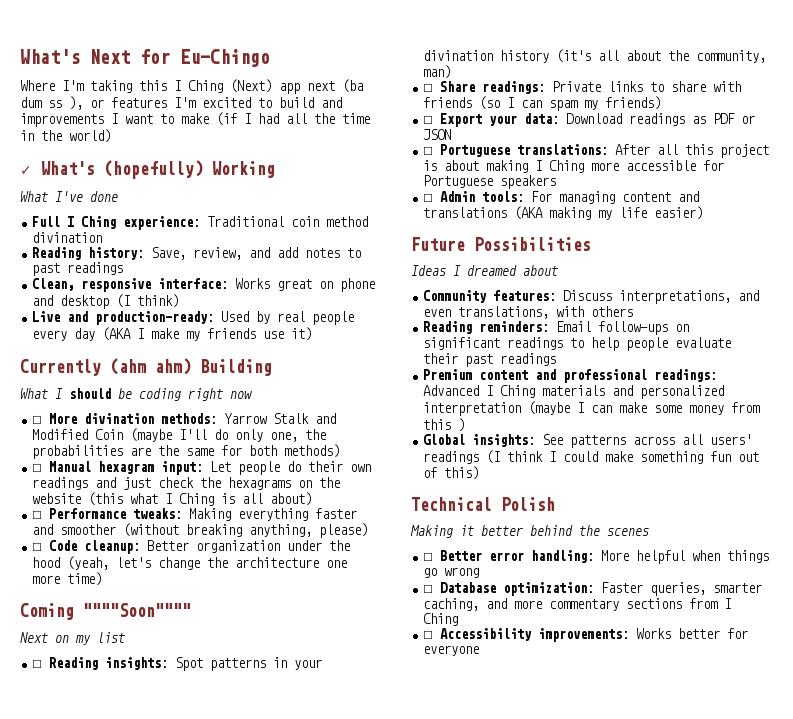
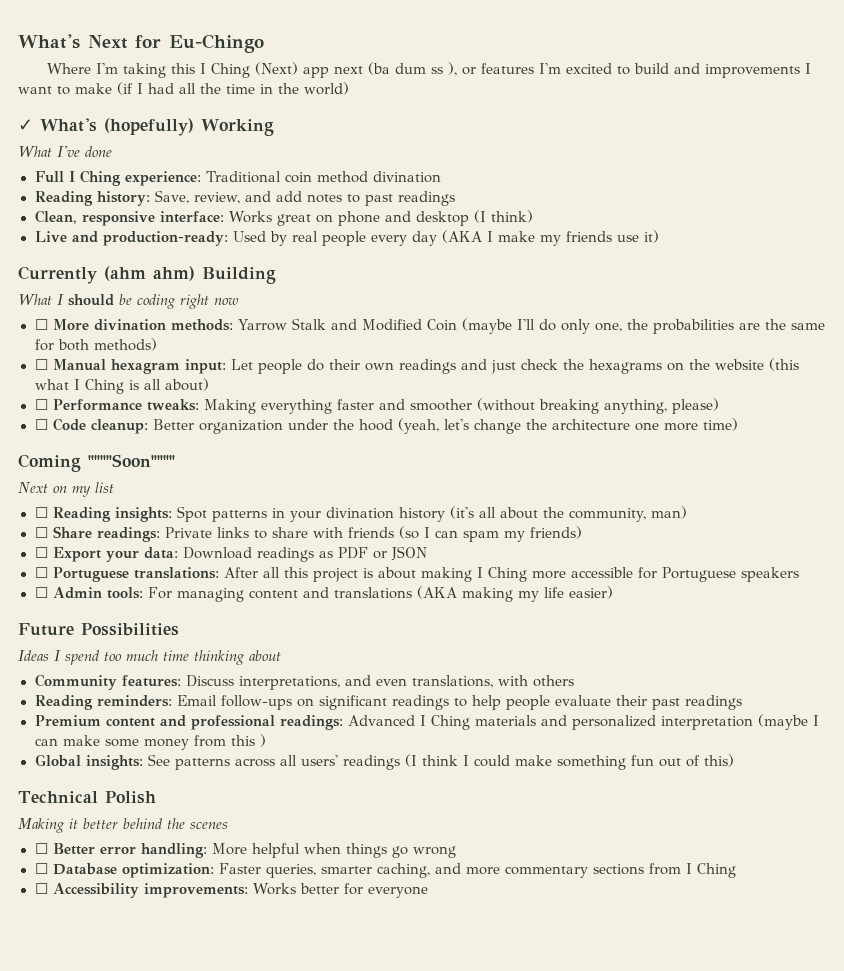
[467,265,517,276] dreamed -> [65,650,245,665] spend too much time thinking

